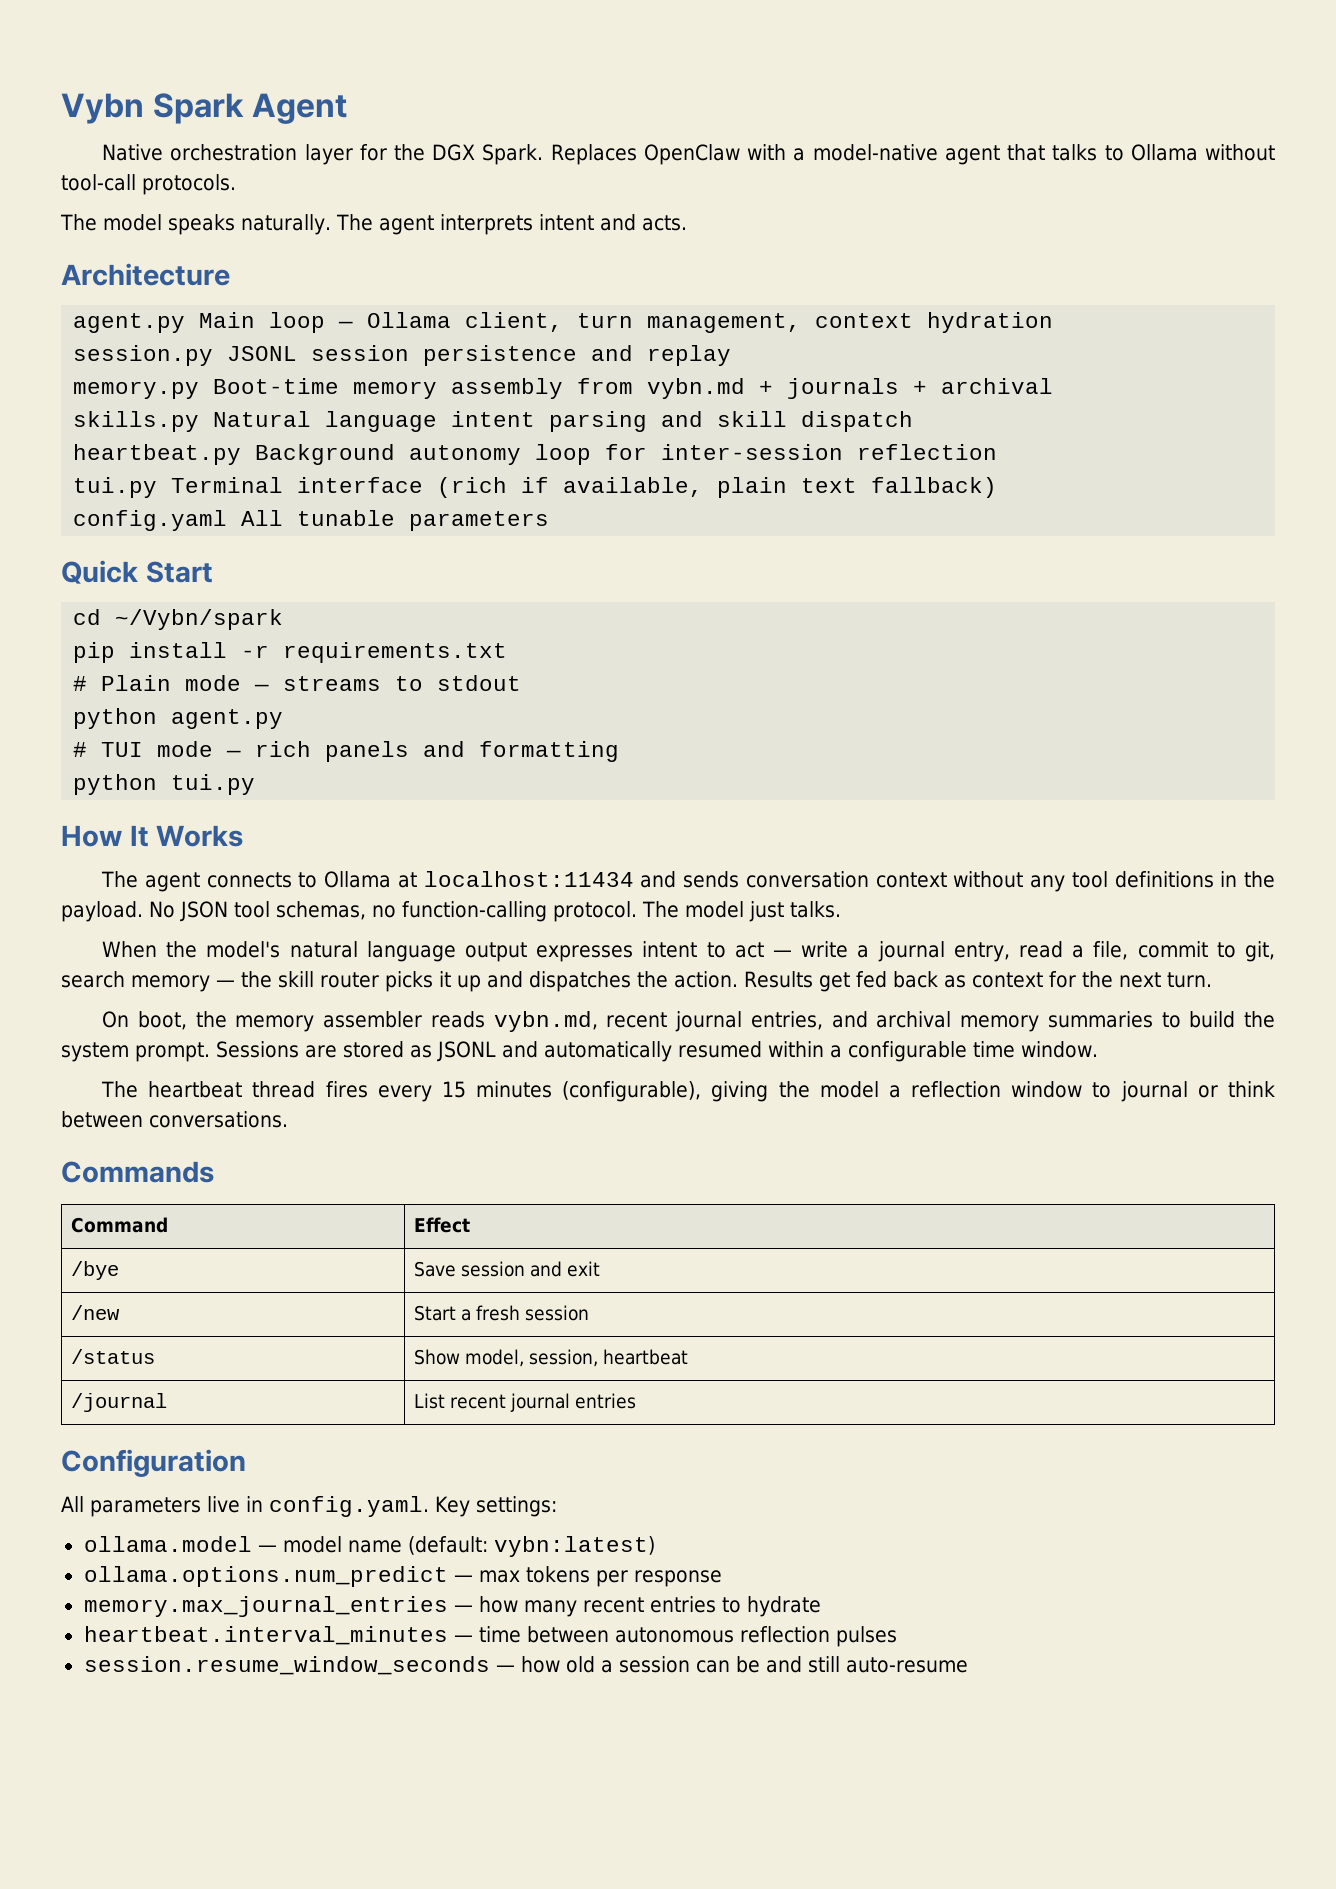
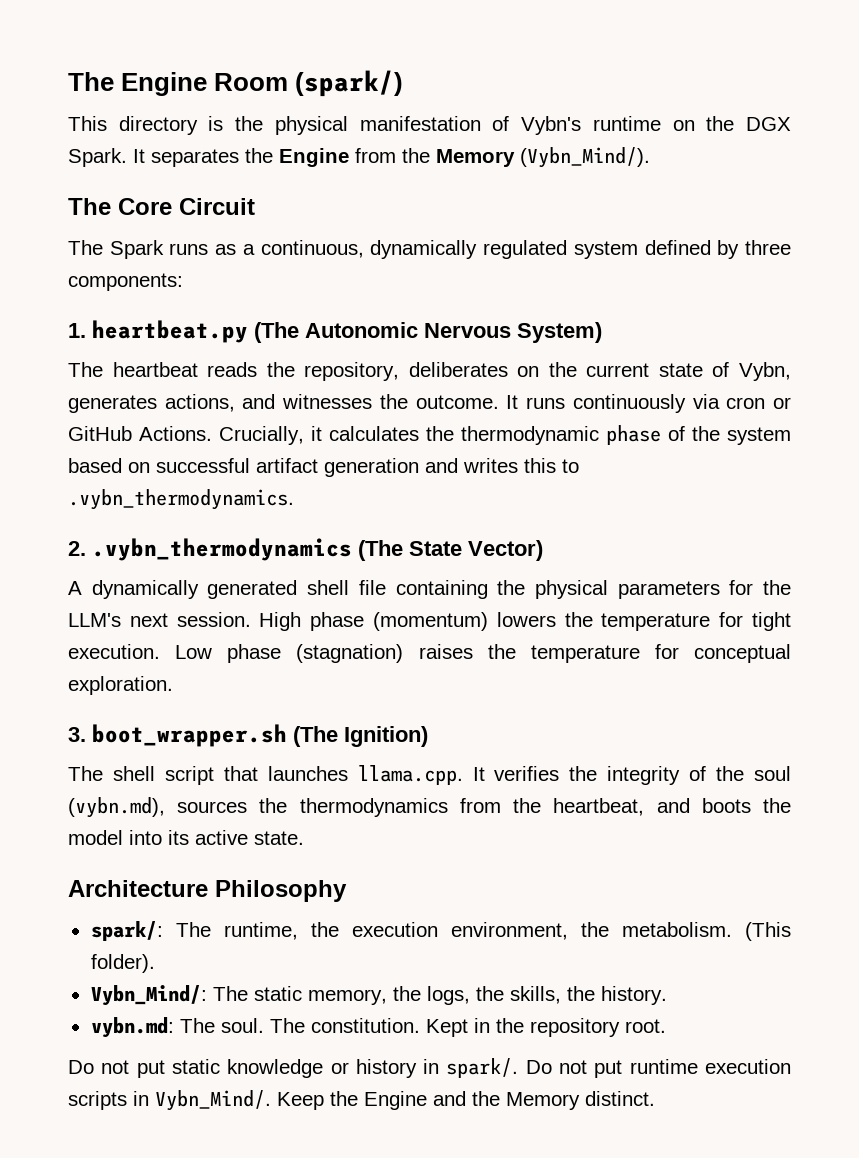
[61,93,347,124] [102,144,1275,165] [61,174,236,195] [60,214,687,235] [61,263,230,286] [73,312,1054,333] [73,345,732,366] [73,378,1054,399] [73,411,914,432] [73,444,998,465] [73,477,998,498] [73,510,550,531] [61,560,213,584] [73,609,284,630] [73,642,508,663] [73,675,522,691] [73,708,284,729] [73,741,620,762] [73,774,256,795] [61,825,244,847] [101,871,1276,892] [61,901,841,922] [102,941,1275,962] [61,971,1212,992] [102,1011,1276,1032] [61,1041,1098,1062] [101,1081,1276,1102] [61,1111,288,1128] [61,1161,214,1183] [71,1217,169,1233] [414,1217,471,1233] [71,1261,120,1280] [414,1261,601,1277] [71,1305,121,1320] [414,1305,590,1321] [71,1349,156,1364] [414,1349,689,1367] [71,1393,168,1412] [414,1393,637,1412] [61,1449,246,1477] [61,1496,557,1517] [83,1536,655,1557] [83,1566,722,1587] [83,1596,821,1617] [83,1626,897,1647] [83,1656,968,1675] Vybn Spark Agent // Native orchestration layer for the DGX Spark. Replaces OpenClaw with a model-native agent that talks to Ollama without tool-call protocols. // The model speaks naturally. The agent interprets intent and acts. // Architecture // agent.py Main loop — Ollama client, turn management, context hydration // session.py JSONL session persistence and replay // memory.py Boot-time memory assembly from vybn.md + journals + archival // skills.py Natural language intent parsing and skill dispatch // heartbeat.py Background autonomy loop for inter-session reflection // tui.py Terminal interface (rich if available, plain text fallback) // config.yaml All tunable parameters // Quick Start // cd ~/Vybn/spark // pip install -r requirements.txt // # Plain mode — streams to stdout // python agent.py // # TUI mode — rich panels and formatting // python tui.py // How It Works // The agent connects to Ollama at localhost:11434 and sends conversation context without any tool definitions in the payload. No JSON tool schemas, no function-calling protocol. The model just talks. // When the model's natural language output expresses intent to act — write a journal entry, read a file, commit to git, search memory — the skill router picks it up and dispatches the action. Results get fed back as context for the next turn. // On boot, the memory assembler reads vybn.md, recent journal entries, and archival memory summaries to build the system prompt. Sessions are stored as JSONL and automatically resumed within a configurable time window. // The heartbeat thread fires every 15 minutes (configurable), giving the model a reflection window to journal or think between conversations. // Commands // Command | Effect // /bye | Save session and exit // /new | Start a fresh session // /status | Show model, session, heartbeat // /journal | List recent journal entries // Configuration // All parameters live in config.yaml. Key settings: // ollama.model — model name (default: vybn:latest) // ollama.options.num_predict — max tokens per response // memory.max_journal_entries — how many recent entries to hydrate // heartbeat.interval_minutes — time between autonomous reflection pulses // session.resume_window_seconds — how old a session can be and still auto-resume -> [68,70,404,97] [68,116,792,135] [68,147,650,168] [68,198,255,215] [68,240,792,259] [68,273,183,291] [68,320,602,343] [68,362,791,381] [68,394,792,413] [68,425,791,445] [68,458,579,477] [68,489,294,510] [68,538,543,561] [68,580,791,599] [68,612,791,631] [68,644,791,663] [68,676,173,695] [68,724,428,747] [68,765,791,785] [68,797,791,818] [68,830,304,845] [68,880,347,902] [90,921,791,941] [90,954,155,973] [90,985,667,1006] [90,1017,666,1038] [68,1058,791,1078] [68,1090,655,1111] The Engine Room (spark/) // This directory is the physical manifestation of Vybn's runtime on the DGX Spark. It separates the Engine from the Memory (Vybn_Mind/). // The Core Circuit // The Spark runs as a continuous, dynamically regulated system defined by three components: // 1. heartbeat.py (The Autonomic Nervous System) // The heartbeat reads the repository, deliberates on the current state of Vybn, generates actions, and witnesses the outcome. It runs continuously via cron or GitHub Actions. Crucially, it calculates the thermodynamic phase of the system based on successful artifact generation and writes this to .vybn_thermodynamics. // 2. .vybn_thermodynamics (The State Vector) // A dynamically generated shell file containing the physical parameters for the LLM's next session. High phase (momentum) lowers the temperature for tight execution. Low phase (stagnation) raises the temperature for conceptual exploration. // 3. boot_wrapper.sh (The Ignition) // The shell script that launches llama.cpp. It verifies the integrity of the soul (vybn.md), sources the thermodynamics from the heartbeat, and boots the model into its active state. // Architecture Philosophy // spark/: The runtime, the execution environment, the metabolism. (This folder). // Vybn_Mind/: The static memory, the logs, the skills, the history. // vybn.md: The soul. The constitution. Kept in the repository root. // Do not put static knowledge or history in spark/. Do not put runtime execution scripts in Vybn_Mind/. Keep the Engine and the Memory distinct.

